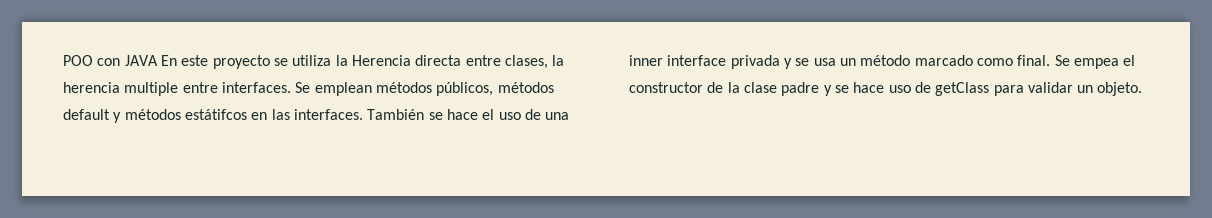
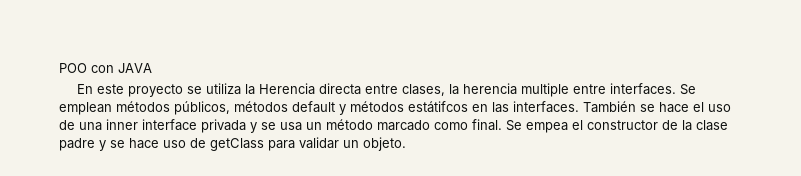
(158, 60) none -> (152, 68) //

